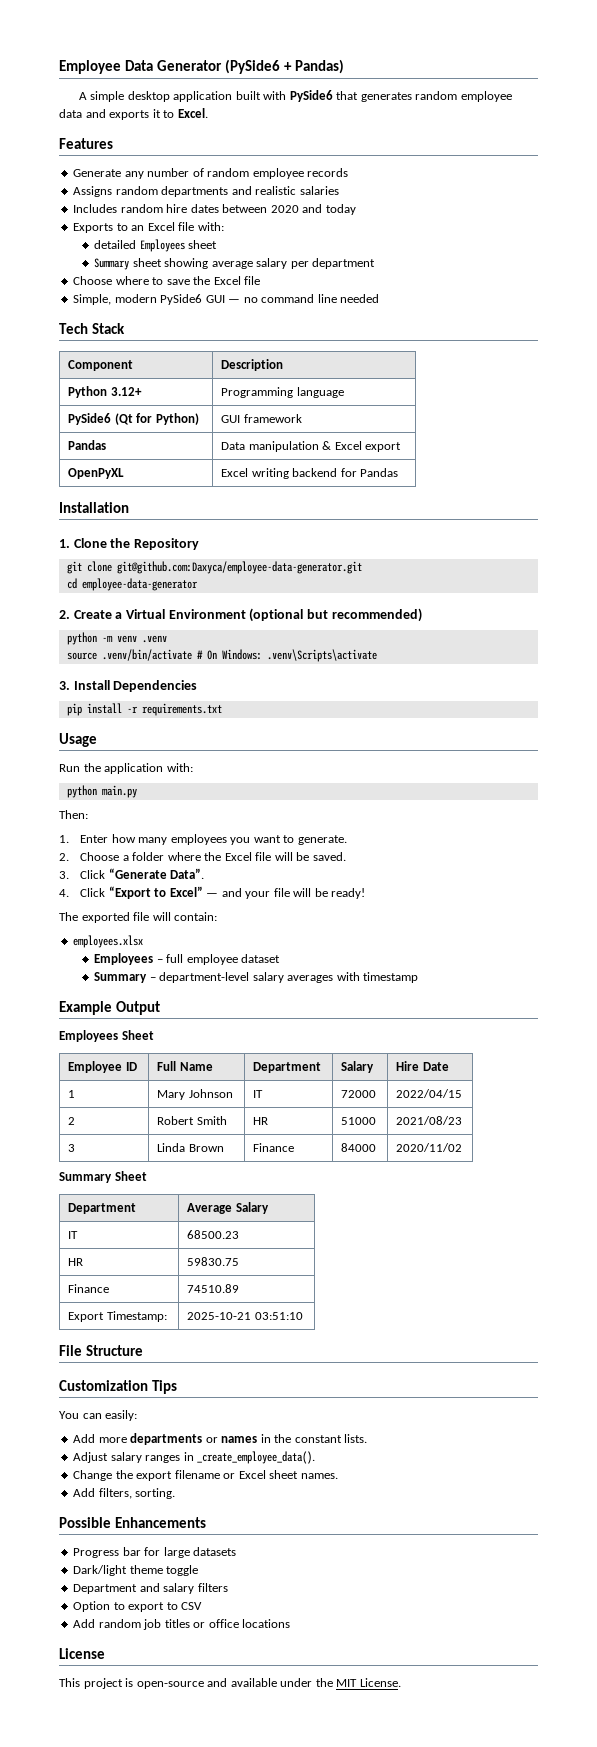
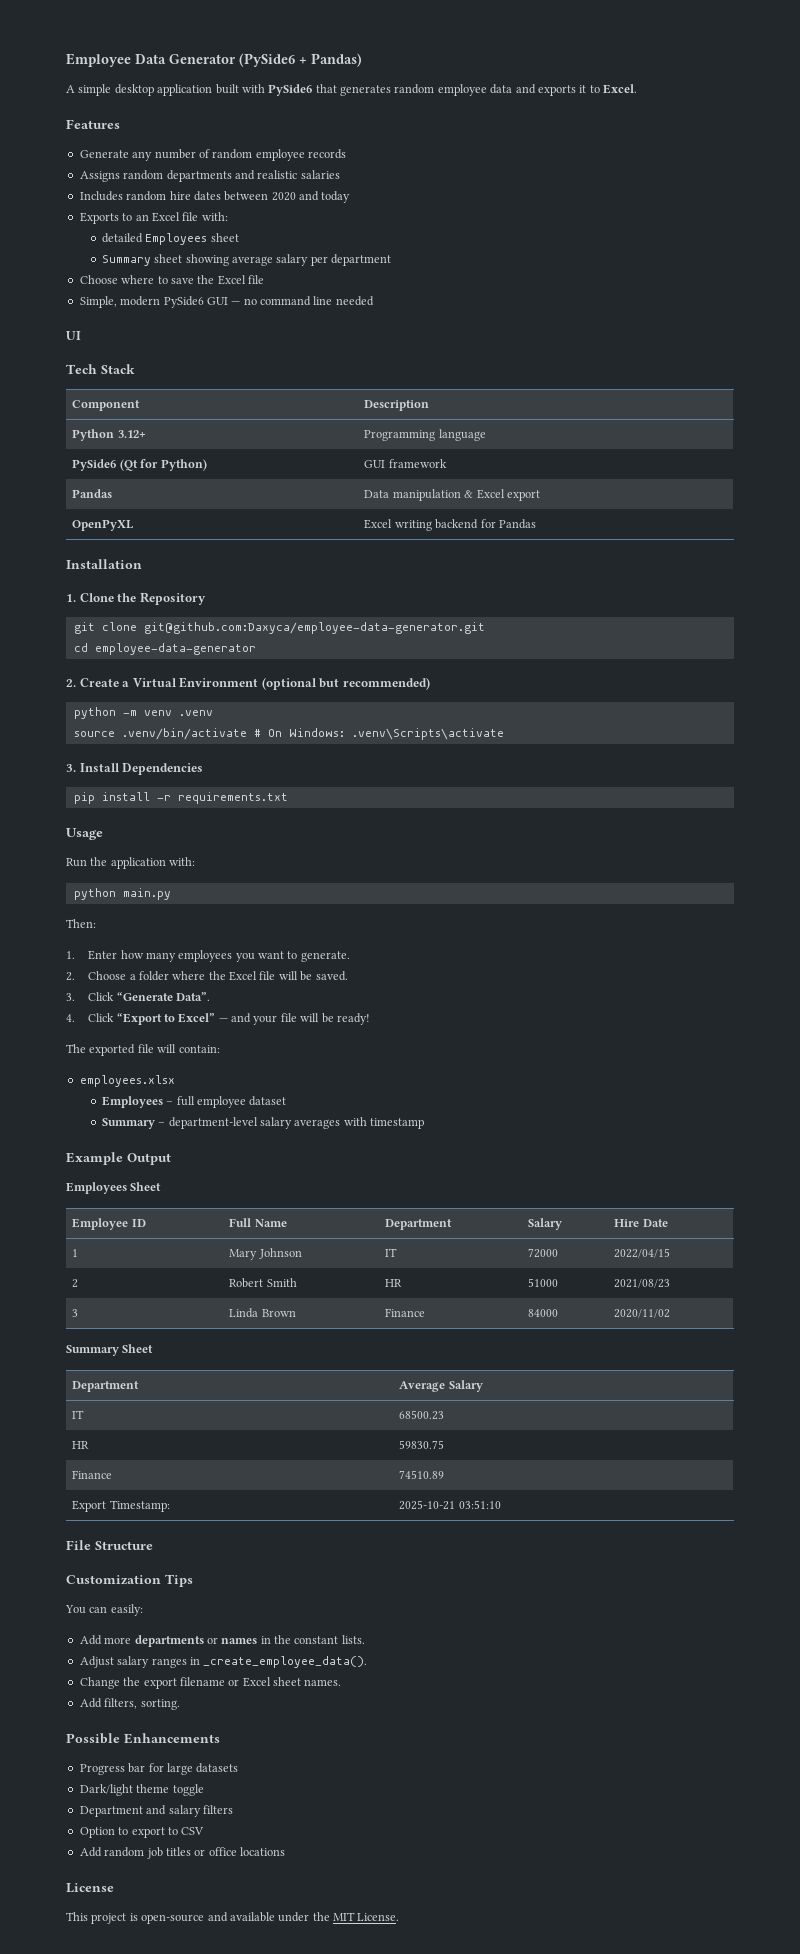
(380, 298) none -> [66,331,81,340] // UI

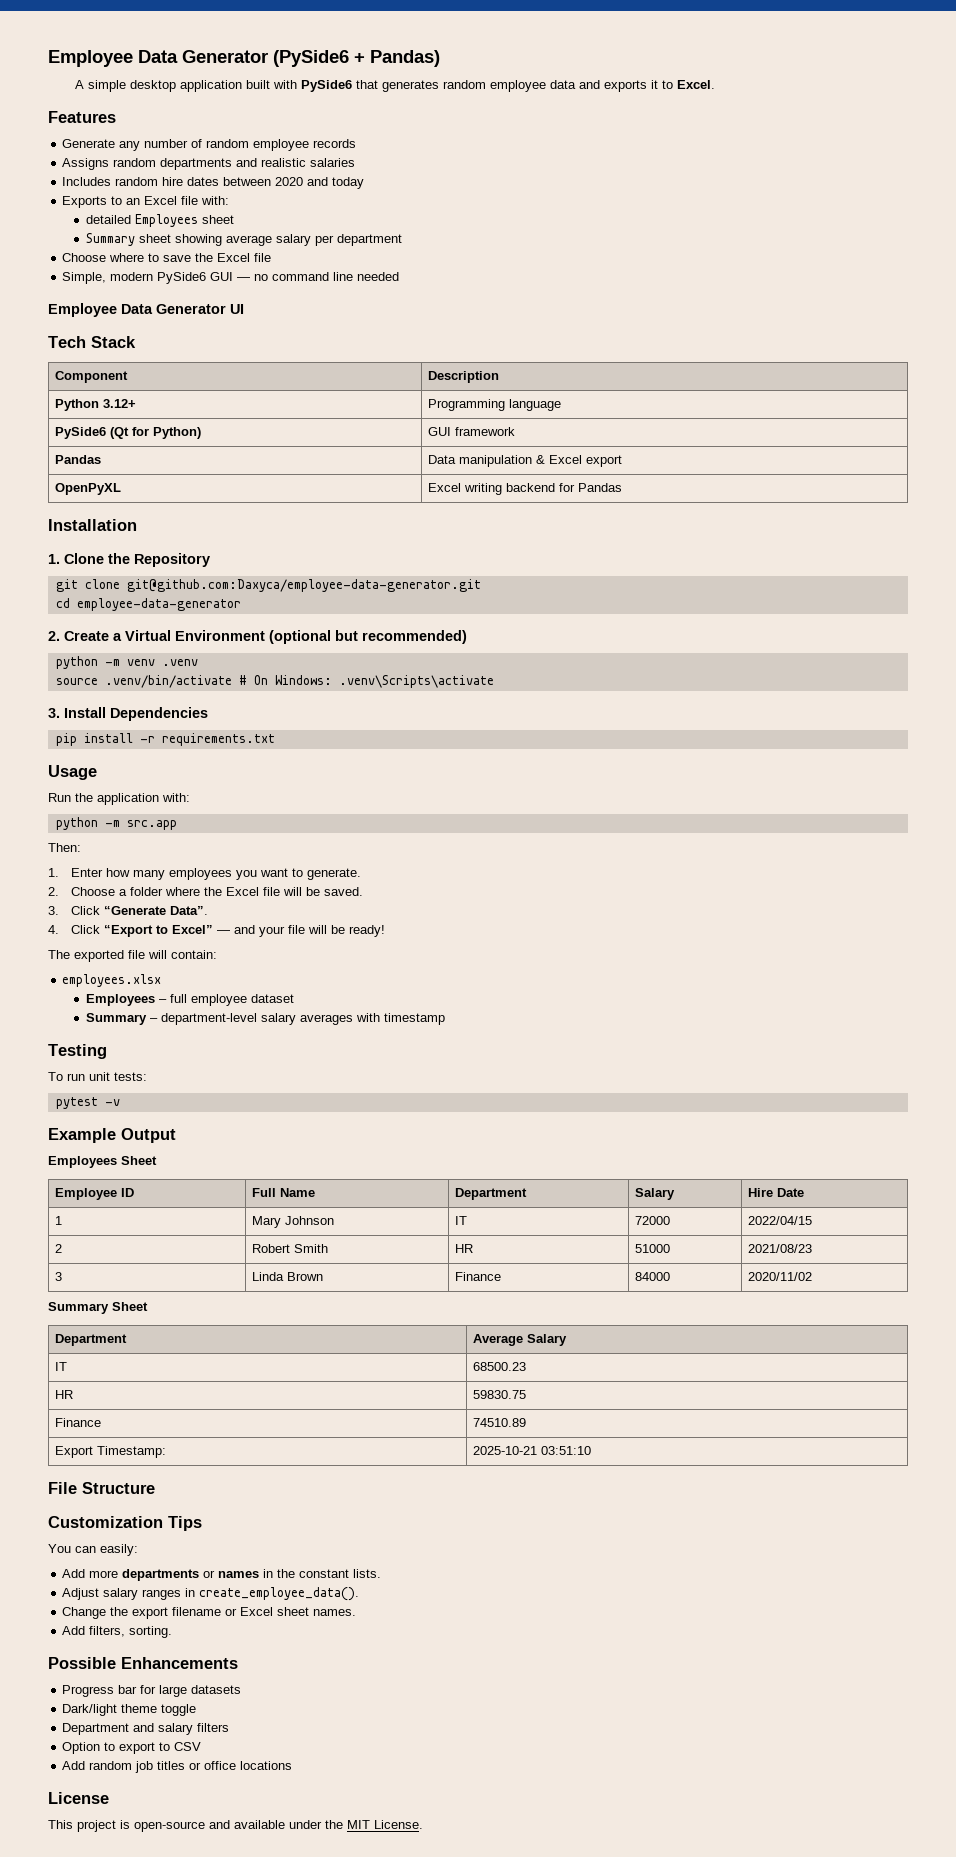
(374, 301) none -> [48,303,226,317] Employee Data Generator
[122,888,171,900] main.py -> [104,820,177,830] -m src.app
(425, 1123) none -> [48,1044,107,1059] [48,1072,147,1081] [55,1097,120,1109] // Testing // To run unit tests: // pytest -v
[203,1656,368,1668] _create_employee_data(). -> [199,1587,360,1601] create_employee_data().

